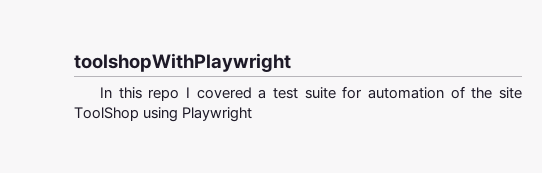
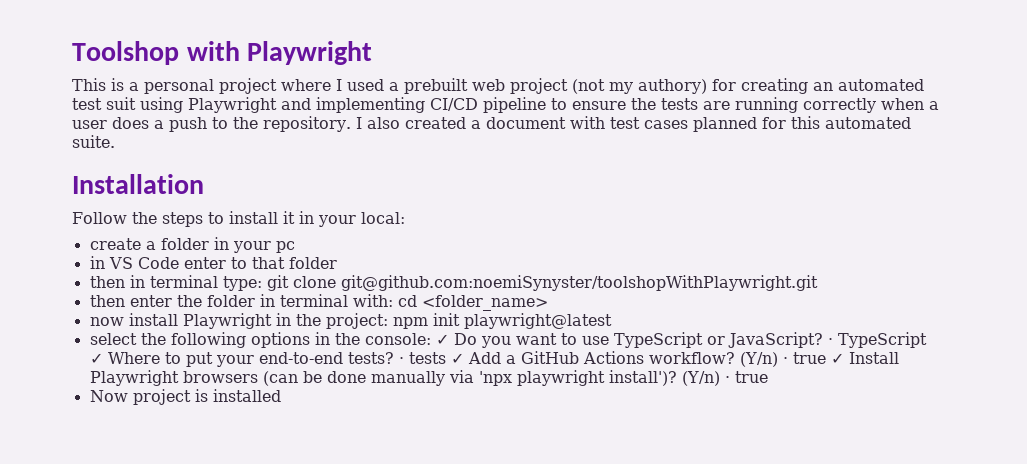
[74,53,291,72] [99,86,522,101] [74,107,253,122] toolshopWithPlaywright // In this repo I covered a test suite for automation of the site ToolShop using Playwright -> [72,41,373,65] [72,78,924,94] [72,97,939,113] [72,116,911,132] [72,135,115,148] [72,174,204,194] [72,211,405,227] [89,237,295,253] [89,256,337,269] [89,275,818,291] [89,294,548,311] [89,313,612,329] [89,332,927,348] [89,351,899,367] [89,370,768,386] [89,389,281,405] Toolshop with Playwright // This is a personal project where I used a prebuilt web project (not my authory) for creating an automated test suit using Playwright and implementing CI/CD pipeline to ensure the tests are running correctly when a user does a push to the repository. I also created a document with test cases planned for this automated suite. // Installation // Follow the steps to install it in your local: // create a folder in your pc // in VS Code enter to that folder // then in terminal type: git clone git@github.com:noemiSynyster/toolshopWithPlaywright.git // then enter the folder in terminal with: cd <folder_name> // now install Playwright in the project: npm init playwright@latest // select the following options in the console: ✓ Do you want to use TypeScript or JavaScript? · TypeScript ✓ Where to put your end-to-end tests? · tests ✓ Add a GitHub Actions workflow? (Y/n) · true ✓ Install Playwright browsers (can be done manually via 'npx playwright install')? (Y/n) · true // Now project is installed

